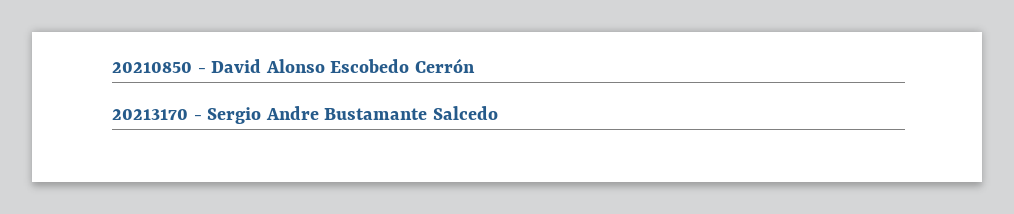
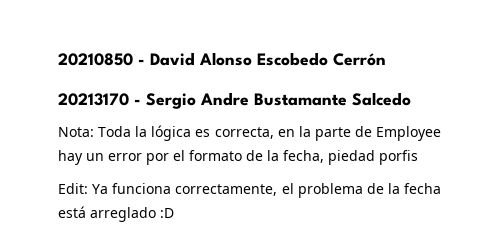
(498, 113) none -> [58,125,441,141] [58,150,418,165] [58,183,441,198] [58,206,174,222] // Nota: Toda la lógica es correcta, en la parte de Employee hay un error por el formato de la fecha, piedad porfis // Edit: Ya funciona correctamente, el problema de la fecha está arreglado :D

